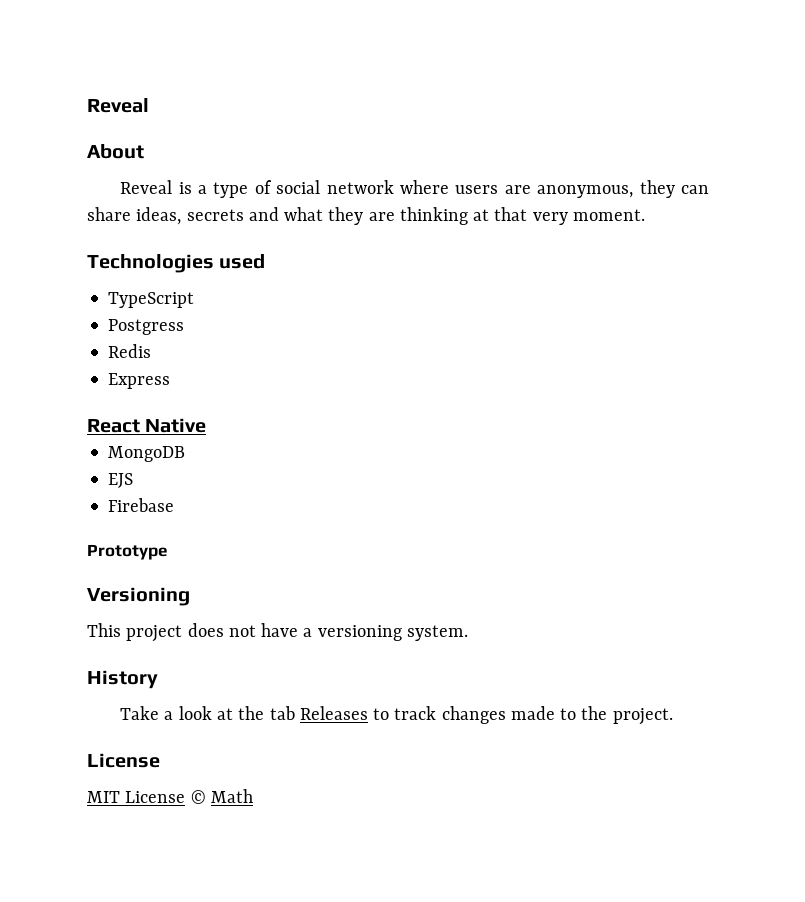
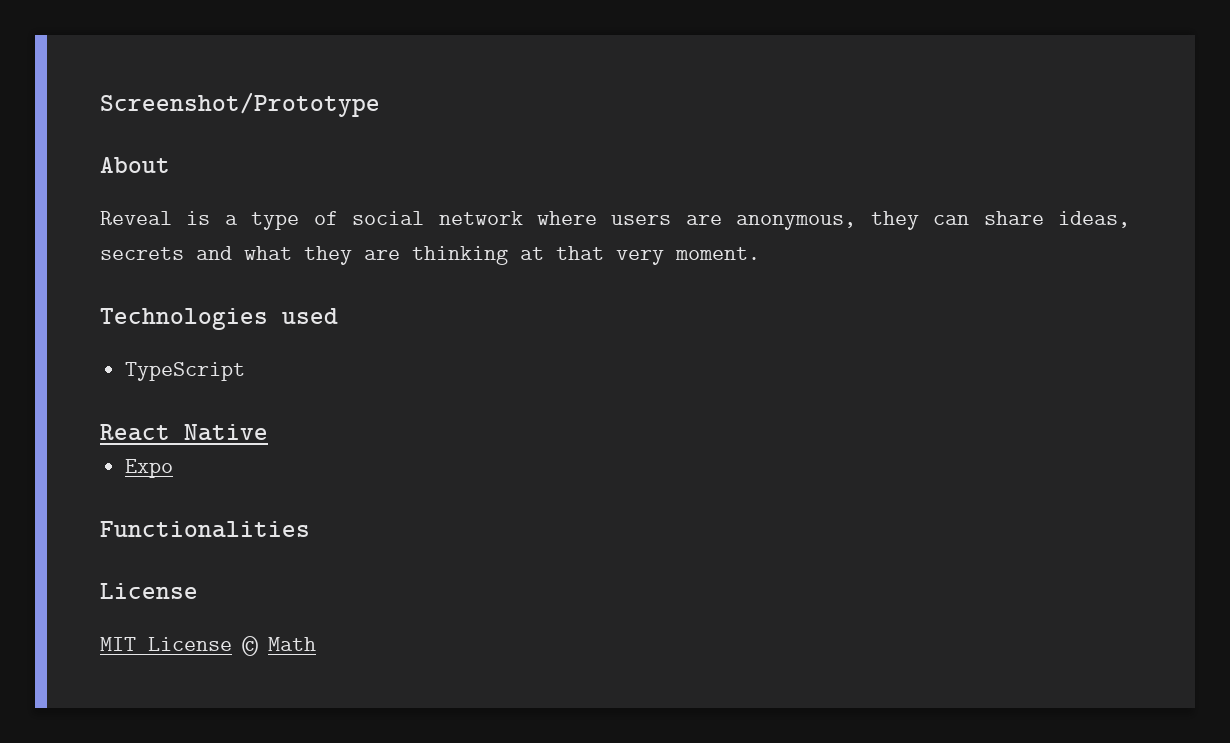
[87,98,149,113] Reveal -> [100,92,380,117] Screenshot/Prototype
[108,319,185,335] [108,344,152,358] [108,373,171,389] // Postgress // Redis // Express -> (246, 371) none
[108,446,186,462] [108,473,134,488] [108,498,175,512] [87,544,168,560] [87,587,190,606] [87,623,468,642] [87,670,158,689] [120,706,673,725] MongoDB // EJS // Firebase // Prototype // Versioning // This project does not have a versioning system. // History // Take a look at the tab Releases to track changes made to the project. -> [125,459,174,478] [100,521,310,538] Expo // Functionalities

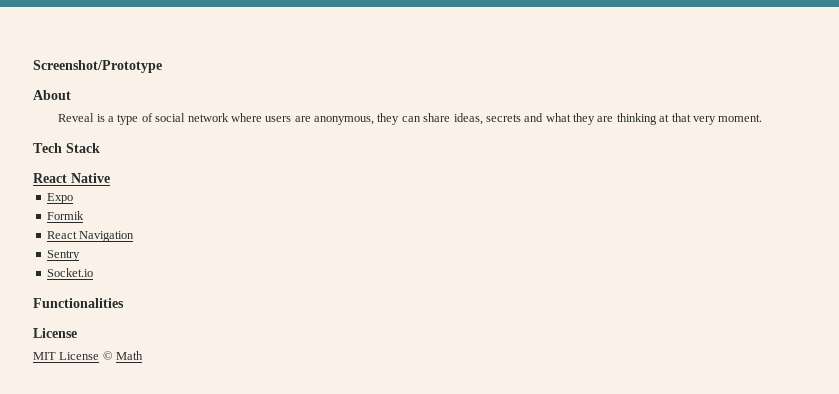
[100,308,338,330] [125,362,246,381] Technologies used // TypeScript -> [33,143,100,153] Tech Stack
(174, 468) none -> [46,211,84,220] [46,231,135,242] [46,250,80,261] [46,268,93,277] // Formik // React Navigation // Sentry // Socket.io

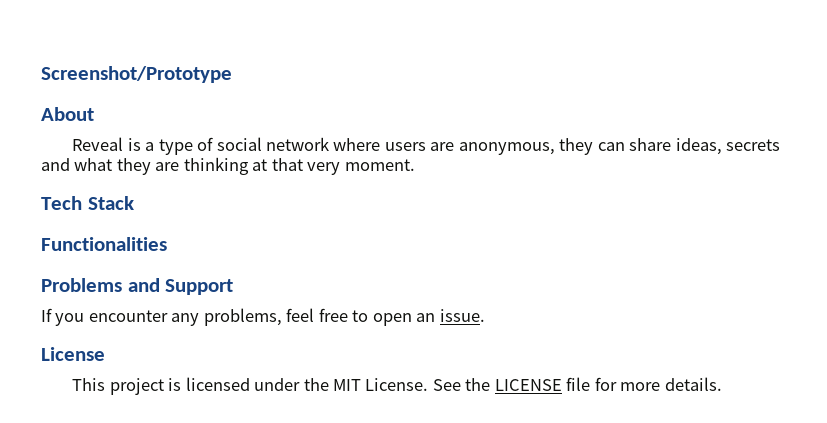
[33,173,110,183] [46,193,73,204] [46,211,84,220] [46,231,135,242] [46,250,80,261] [46,268,93,277] [33,298,124,308] [33,328,77,338] [33,351,144,360] React Native // Expo // Formik // React Navigation // Sentry // Socket.io // Functionalities // License // MIT License © Math -> [41,237,167,251] [41,278,234,295] [41,308,485,326] [41,347,105,361] [72,377,722,395] Functionalities // Problems and Support // If you encounter any problems, feel free to open an issue. // License // This project is licensed under the MIT License. See the LICENSE file for more details.

